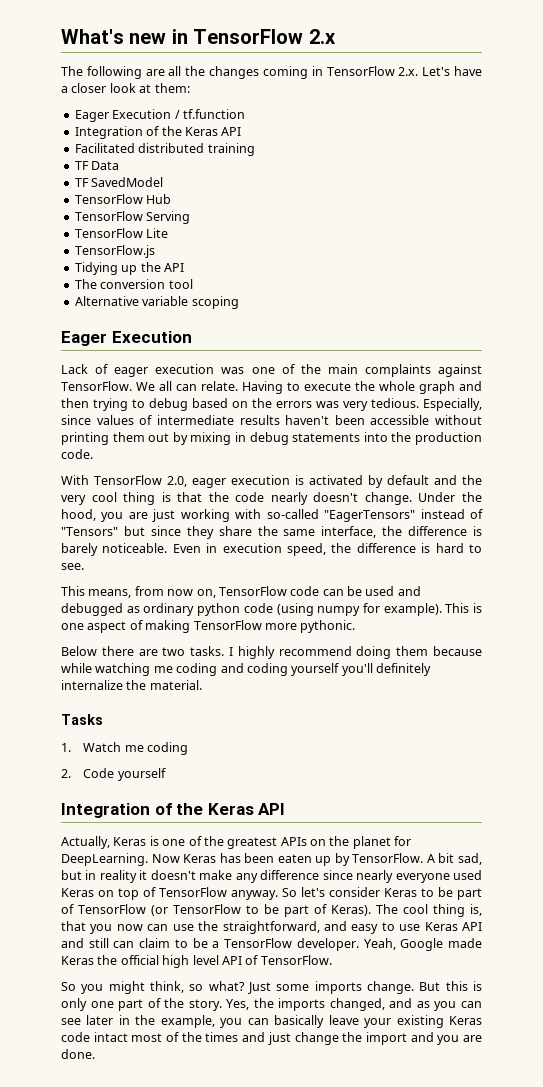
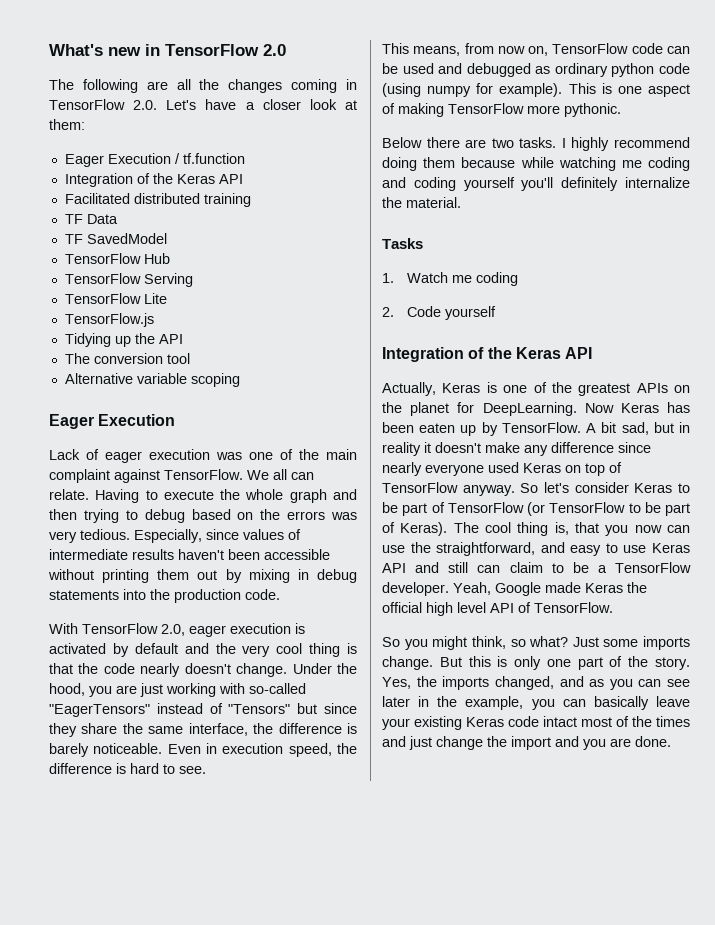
[308,29,336,44] 2.x -> [263,44,286,56] 2.0
[398,67,419,76] 2.x. -> [133,100,158,110] 2.0.
[364,364,431,377] complaints -> [49,469,110,483] complaint

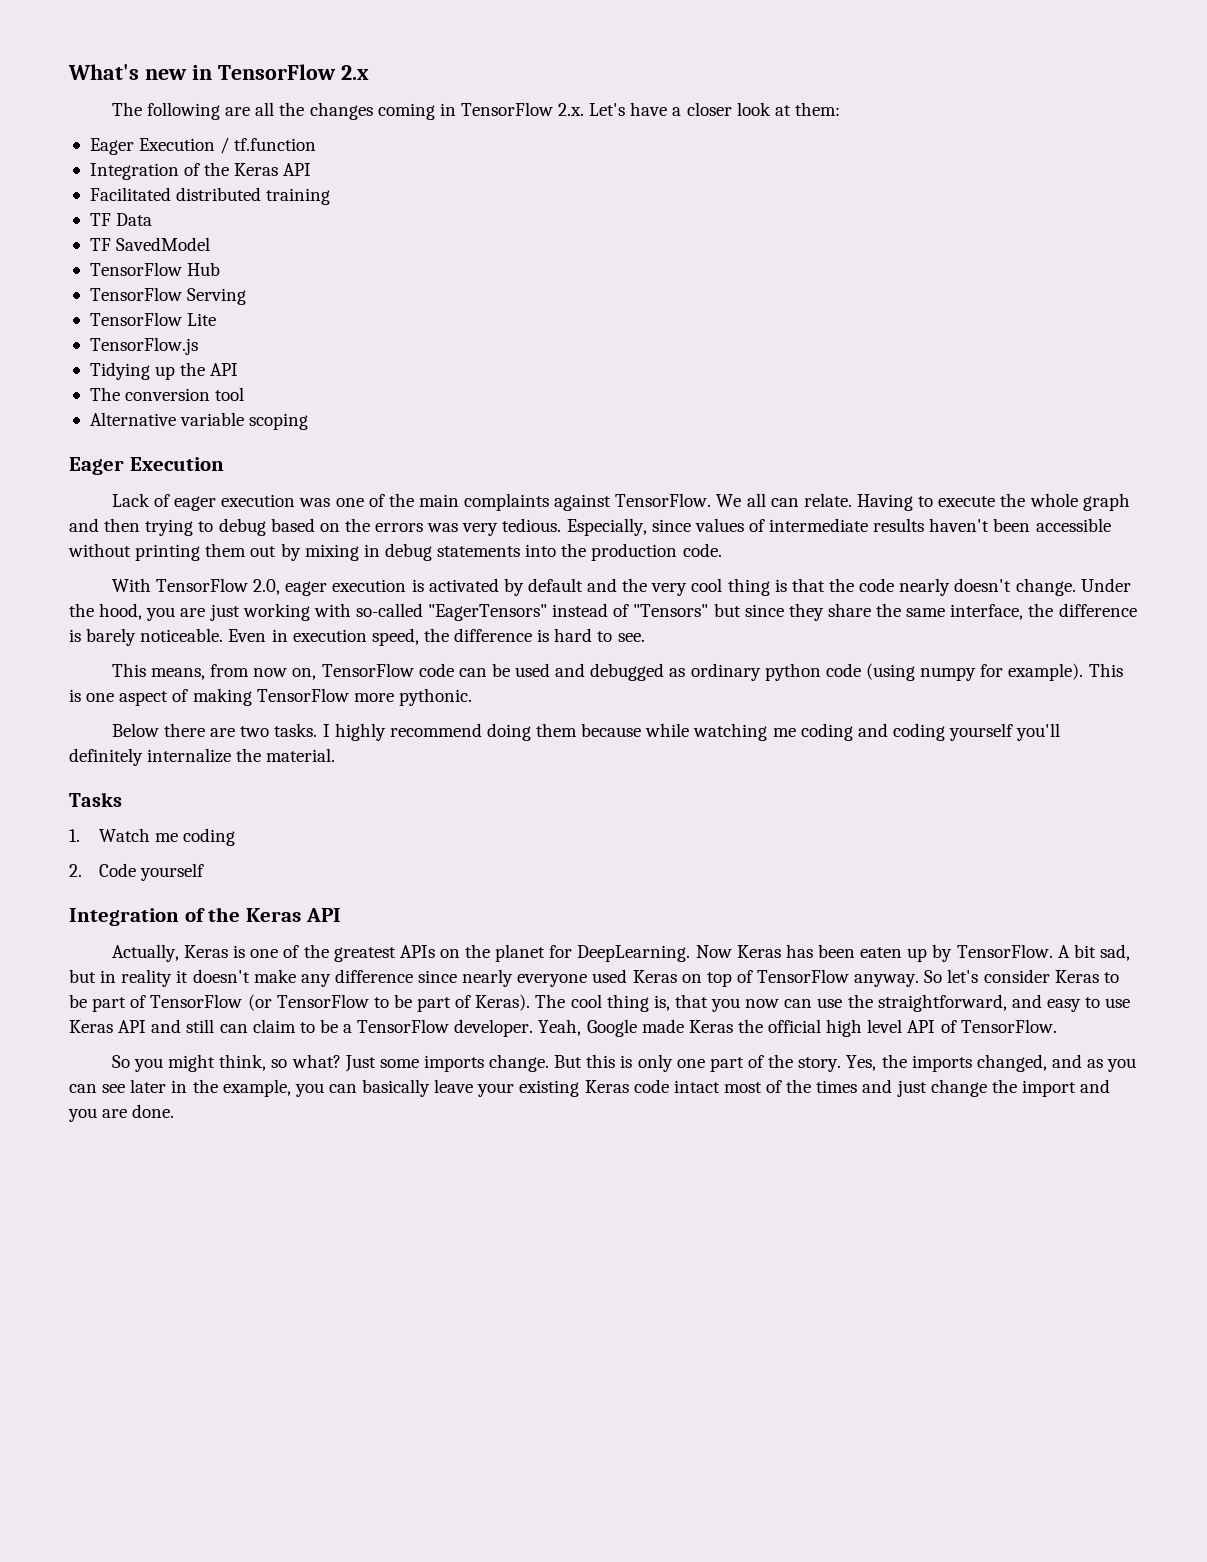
[263,44,286,56] 2.0 -> [340,65,369,80] 2.x
[133,100,158,110] 2.0. -> [558,103,585,116] 2.x.
[49,469,110,483] complaint -> [464,493,550,511] complaints

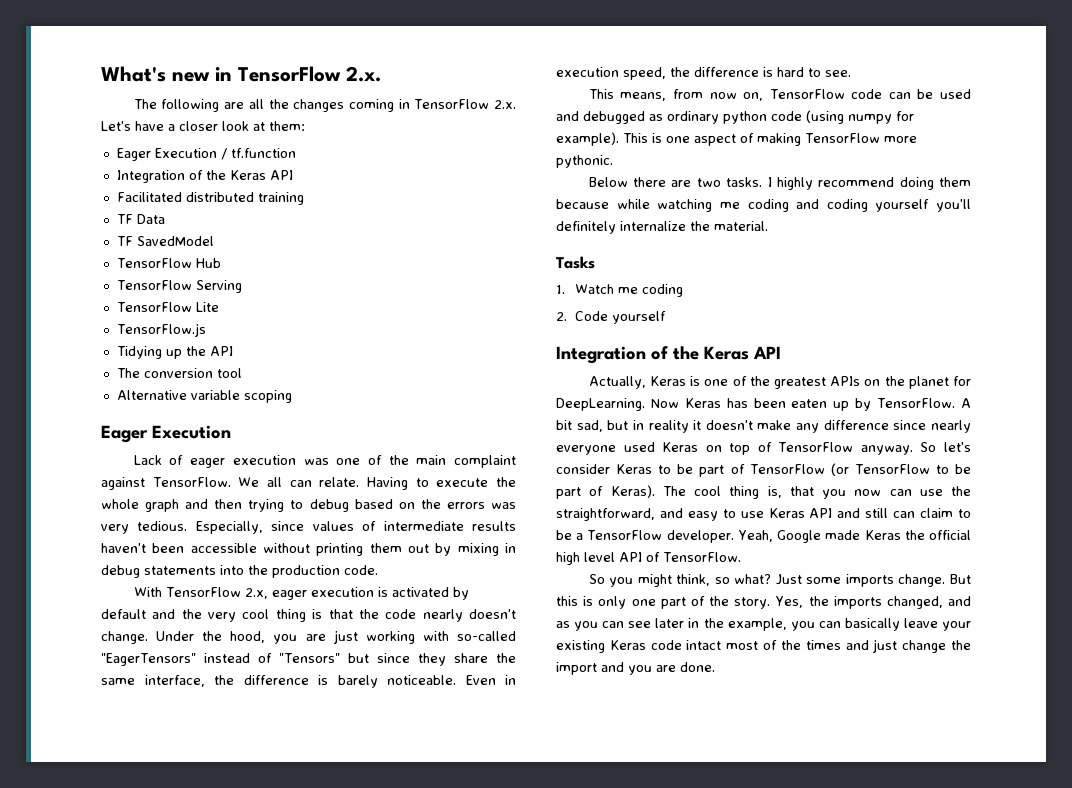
[340,65,369,80] 2.x -> [346,66,381,82] 2.x.
[464,493,550,511] complaints -> [453,455,516,468] complaint
[253,579,281,595] 2.0, -> [244,588,268,599] 2.x,

